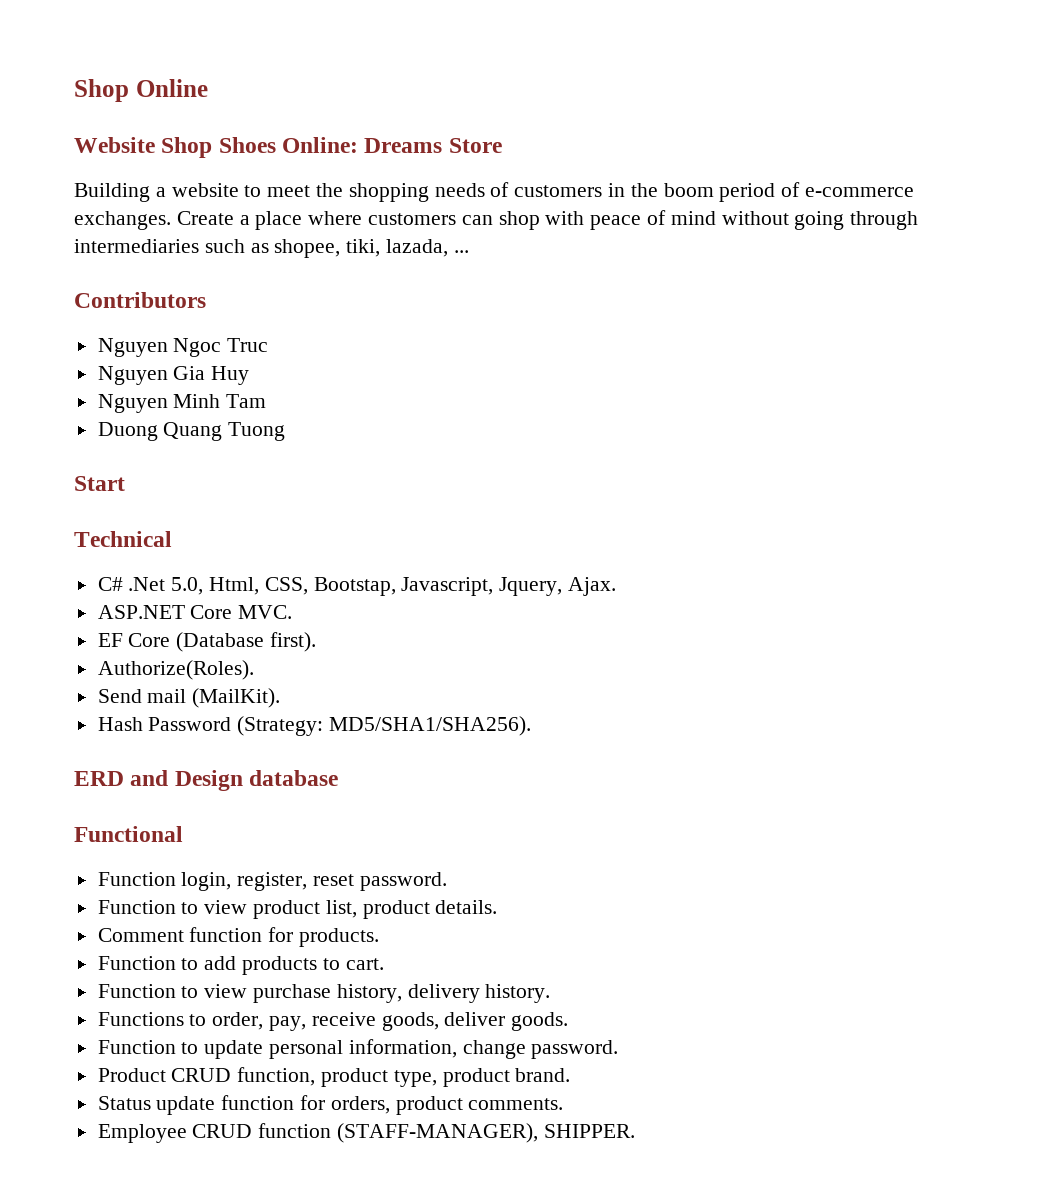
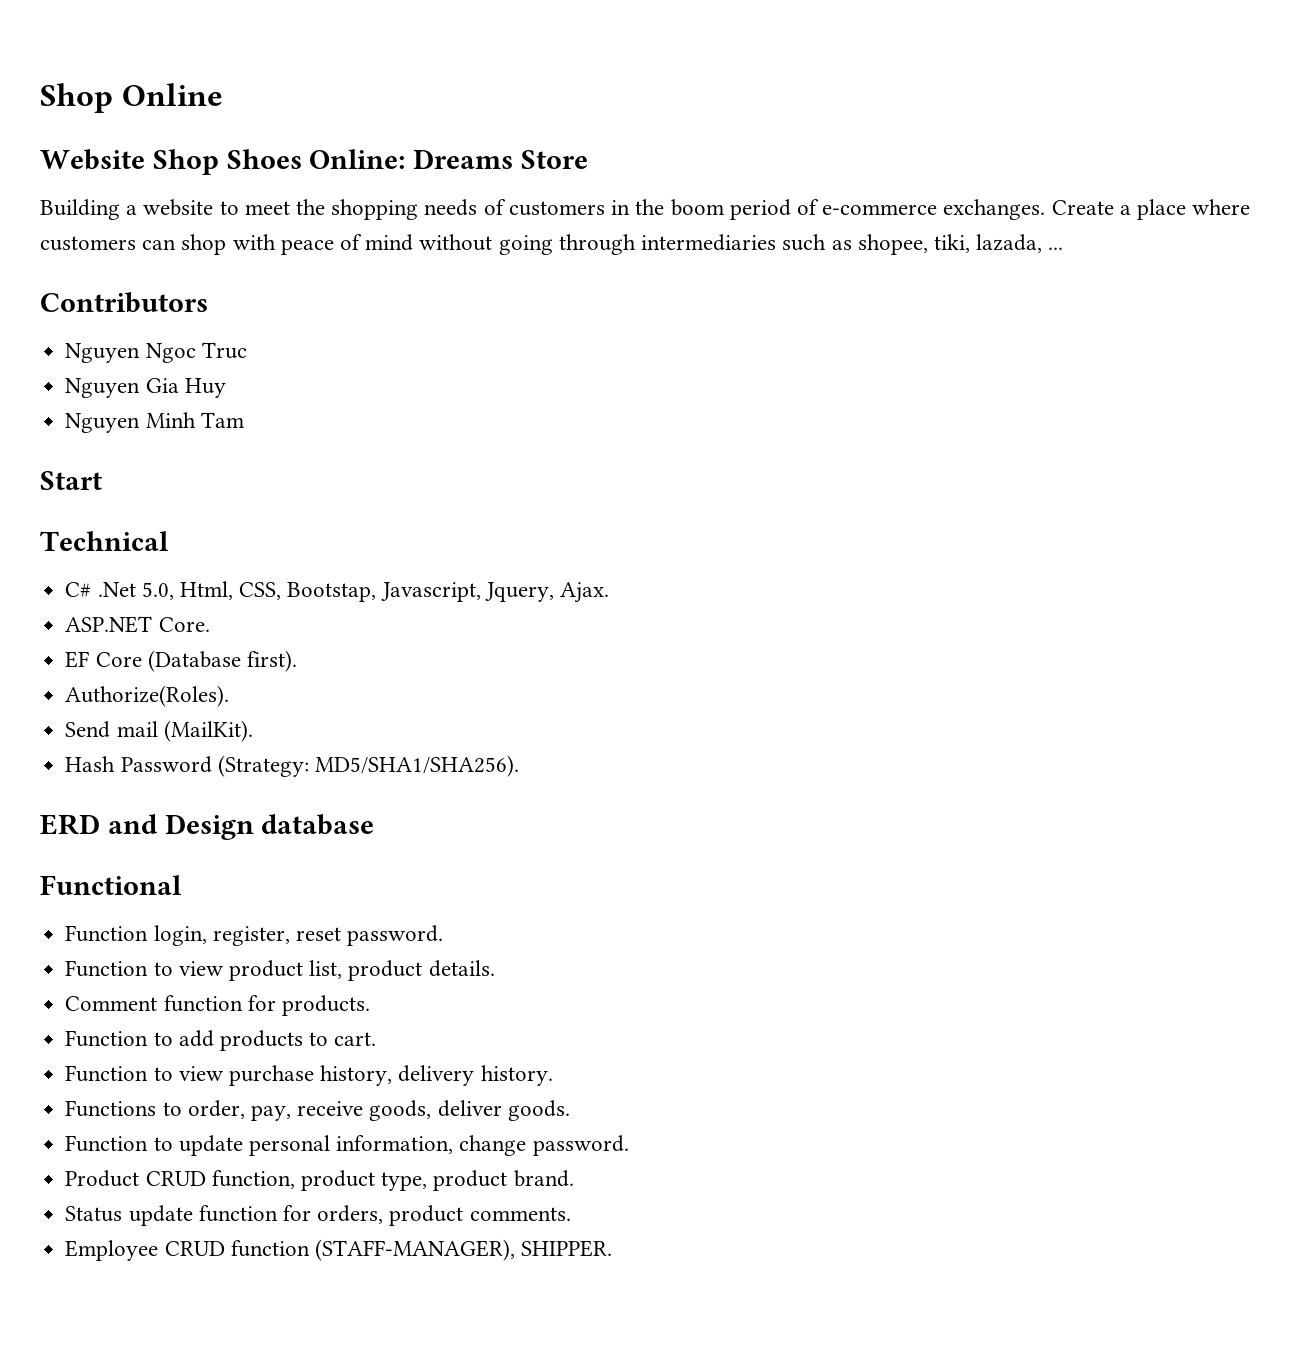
[97,422,286,441] // Duong Quang Tuong -> (244, 420) none
[190,605,293,619] Core MVC. -> [158,617,210,632] Core.

